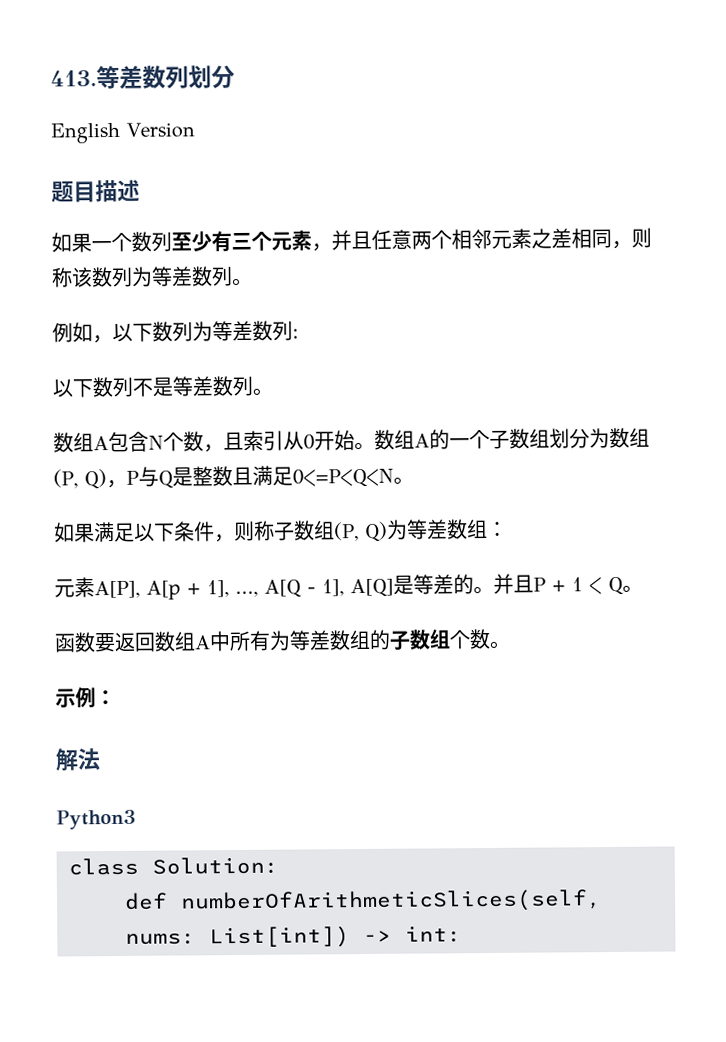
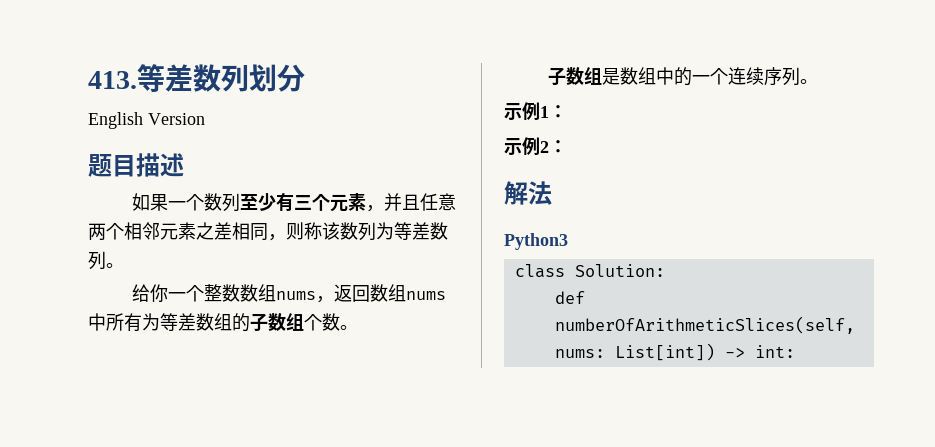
[52,320,299,344] [52,375,273,398] [53,427,650,453] [53,465,414,490] [54,519,508,543] [54,573,643,600] [54,632,116,653] 例如，以下数列为等差数列: // 以下数列不是等差数列。 // 数组A包含N个数，且索引从0开始。数组A的一个子数组划分为数组(P, Q)，P与Q是整数且满足0<=P<Q<N。 // 如果满足以下条件，则称子数组(P, Q)为等差数组： // 元素A[P], A[p + 1], ..., A[Q - 1], A[Q]是等差的。并且P + 1 < Q。 // 函数要 -> [131,284,334,303] 给你一个整数数组nums，
[194,635,211,650] A -> [405,291,446,300] nums
[55,687,96,708] 示例 -> [547,67,818,86] [504,102,567,120] [504,137,549,155] 子数组是数组中的一个连续序列。 // 示例1： // 示例2

